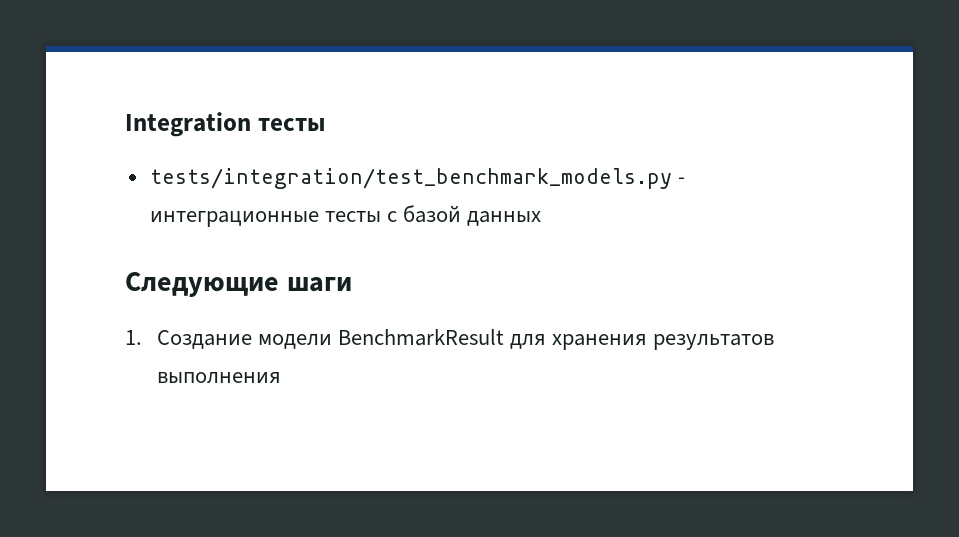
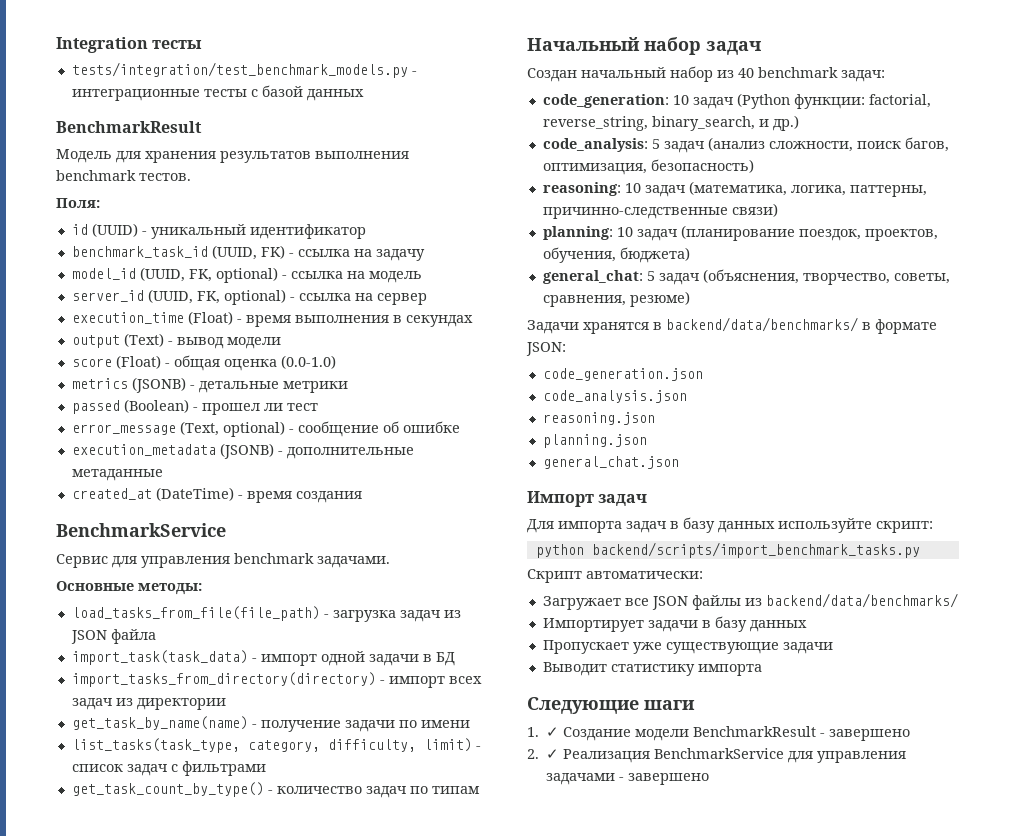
(542, 218) none -> [56,121,202,133] [56,149,409,163] [56,170,191,181] [56,198,100,208] [71,223,366,239] [71,245,425,261] [71,267,422,283] [71,289,427,305] [71,311,473,327] [71,333,281,349] [71,355,336,371] [71,377,348,393] [71,399,318,415] [71,421,460,437] [71,443,414,459] [71,469,163,481] [71,487,362,503] [56,523,226,537] [56,553,390,568] [56,581,202,595] [71,606,461,622] [70,629,156,644] [71,650,455,666] [71,672,482,688] [71,698,226,710] [71,716,470,732] [71,738,481,753] [71,761,266,776] [71,782,480,798] [527,37,761,55] [527,66,885,82] [542,93,931,109] [542,115,799,131] [542,137,949,153] [542,159,754,175] [542,181,927,197] [542,203,778,219] [542,225,938,241] [542,247,690,263] [542,269,950,285] [542,291,690,307] [527,317,937,334] [526,342,566,356] [542,368,703,381] [542,390,687,403] [542,412,655,425] [542,434,647,448] [542,456,679,469] [527,491,648,507] [527,517,933,533] [535,542,920,558] [527,569,703,583] [542,593,958,610] [542,616,807,632] [542,640,833,654] [542,662,762,676] // BenchmarkResult // Модель для хранения результатов выполнения benchmark тестов. // Поля: // id (UUID) - уникальный идентификатор // benchmark_task_id (UUID, FK) - ссылка на задачу // model_id (UUID, FK, optional) - ссылка на модель // server_id (UUID, FK, optional) - ссылка на сервер // execution_time (Float) - время выполнения в секундах // output (Text) - вывод модели // score (Float) - общая оценка (0.0-1.0) // metrics (JSONB) - детальные метрики // passed (Boolean) - прошел ли тест // error_message (Text, optional) - сообщение об ошибке // execution_metadata (JSONB) - дополнительные метаданные // created_at (DateTime) - время создания // BenchmarkService // Сервис для управления benchmark задачами. // Основные методы: // load_tasks_from_file(file_path) - загрузка задач из JSON файла // import_task(task_data) - импорт одной задачи в БД // import_tasks_from_directory(directory) - импорт всех задач из директории // get_task_by_name(name) - получение задачи по имени // list_tasks(task_type, category, difficulty, limit) - список задач с фильтрами // get_task_count_by_type() - количество задач по типам // Начальный набор задач // Создан начальный набор из 40 benchmark задач: // code_generation: 10 задач (Python функции: factorial, reverse_string, binary_search, и др.) // code_analysis: 5 задач (анализ сложности, поиск багов, оптимизация, безопасность) // reasoning: 10 задач (математика, логика, паттерны, причинно-следственные связи) // planning: 10 задач (планирование поездок, проектов, обучения, бюджета) // general_chat: 5 задач (объяснения, творчество, советы, сравнения, резюме) // Задачи хранятся в backend/data/benchmarks/ в формате JSON: // code_generation.json // code_analysis.json // reasoning.json // planning.json // general_chat.json // Импорт задач // Для импорта задач в базу данных используйте скрипт: // python backend/scripts/import_benchmark_tasks.py // Скрипт автоматически: // Загружает все JSON файлы из backend/data/benchmarks/ // Импортирует задачи в базу данных // Пропускает уже существующие задачи // Выводит статистику импорта
(142, 337) none -> [546,727,560,737] ✓
[510,334,775,350] [157,372,282,384] для хранения результатов выполнения -> [820,729,911,741] [527,748,907,763] [546,773,710,785] - завершено // 2. ✓ Реализация BenchmarkService для управления задачами - завершено

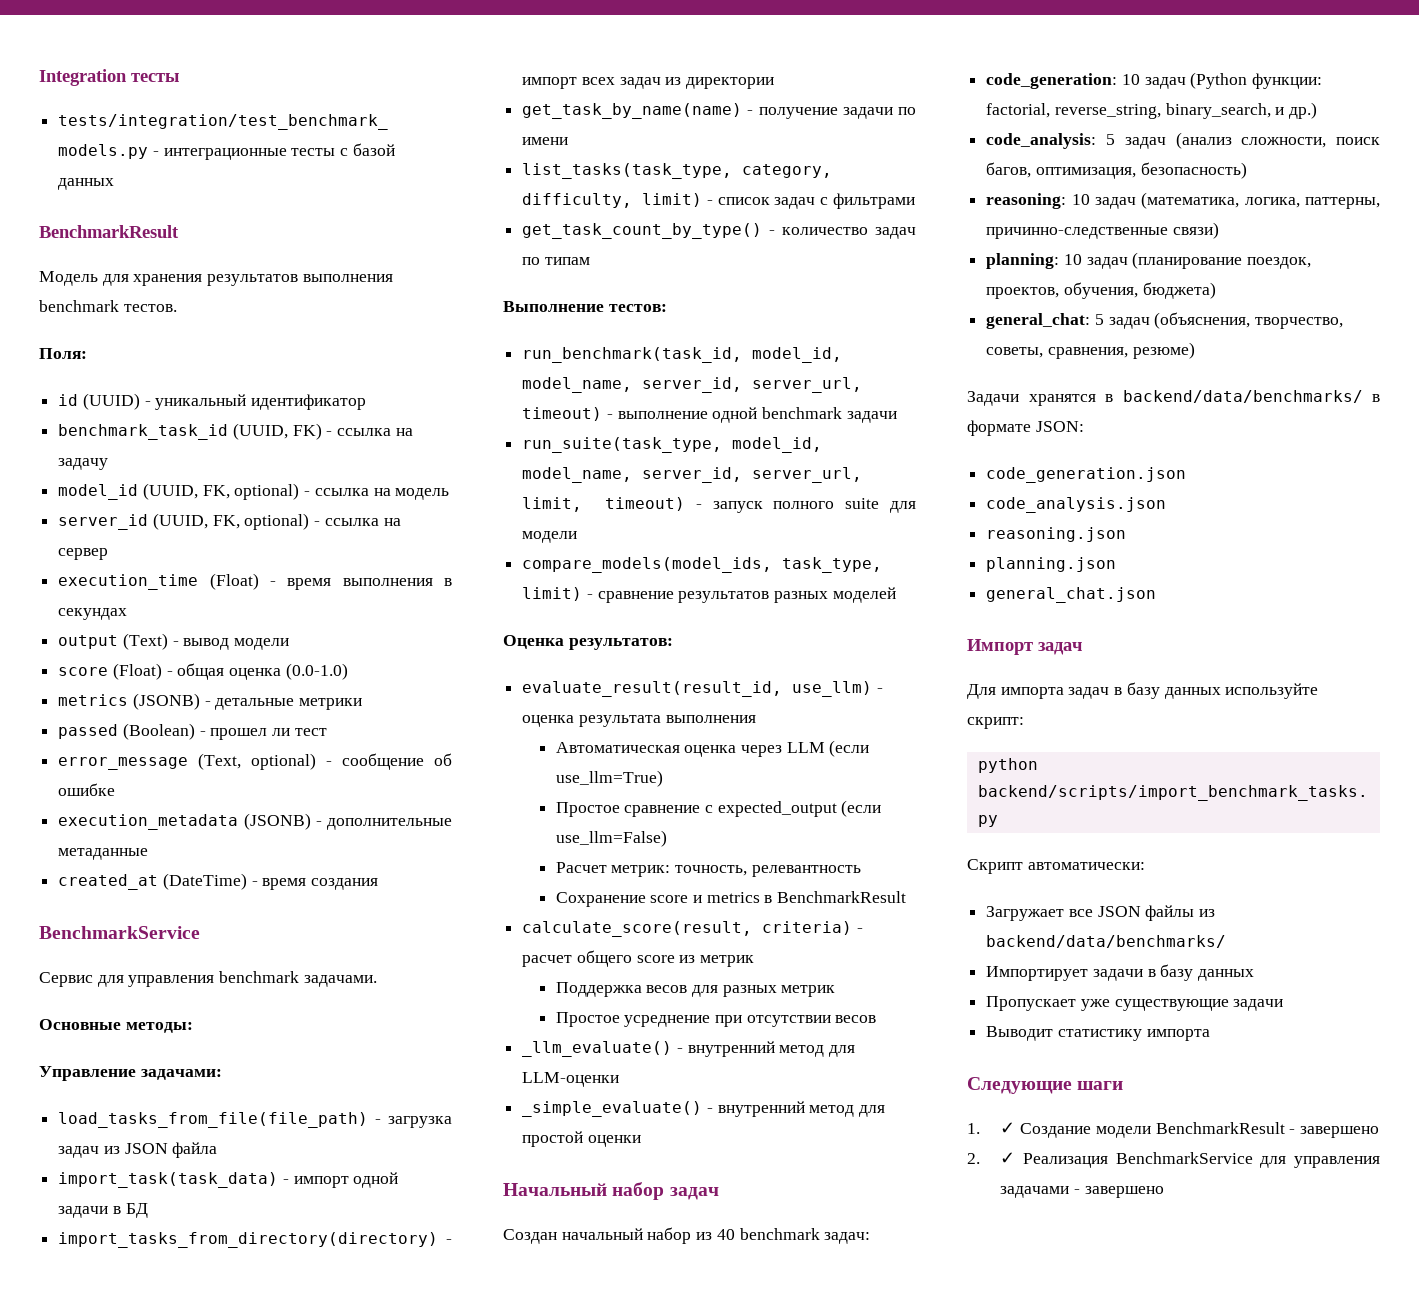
(202, 589) none -> [39,1066,222,1081] // Управление задачами:
(480, 790) none -> [503,301,667,312] [522,347,843,363] [522,377,863,393] [522,407,897,423] [522,437,823,453] [522,467,863,483] [522,497,916,513] [522,531,578,543] [522,557,883,573] [522,587,896,603] [503,635,673,650] [522,681,883,697] [522,715,756,727] [555,740,870,757] [555,770,663,787] [555,800,882,817] [555,830,667,847] [555,862,861,877] [555,891,907,907] [522,921,863,937] [522,950,755,967] [555,982,836,997] [555,1012,877,1027] [522,1041,856,1057] [522,1072,620,1087] [522,1101,886,1117] [522,1131,641,1147] // Выполнение тестов: // run_benchmark(task_id, model_id, model_name, server_id, server_url, timeout) - выполнение одной benchmark задачи // run_suite(task_type, model_id, model_name, server_id, server_url, limit, timeout) - запуск полного suite для модели // compare_models(model_ids, task_type, limit) - сравнение результатов разных моделей // Оценка результатов: // evaluate_result(result_id, use_llm) - оценка результата выполнения // Автоматическая оценка через LLM (если use_llm=True) // Простое сравнение с expected_output (если use_llm=False) // Расчет метрик: точность, релевантность // Сохранение score и metrics в BenchmarkResult // calculate_score(result, criteria) - расчет общего score из метрик // Поддержка весов для разных метрик // Простое усреднение при отсутствии весов // _llm_evaluate() - внутренний метод для LLM-оценки // _simple_evaluate() - внутренний метод для простой оценки

